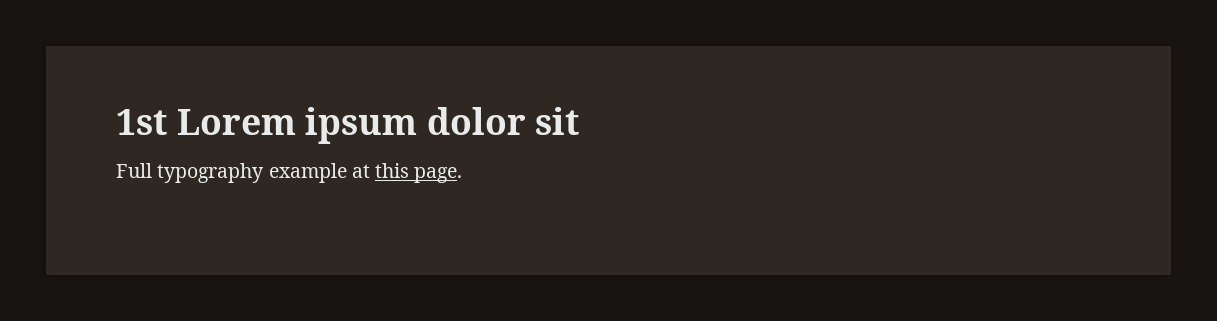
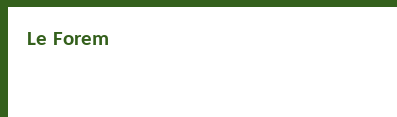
[116,107,580,144] [116,163,463,183] 1st Lorem ipsum dolor sit // Full typography example at this page. -> [27,32,109,45] Le Forem

